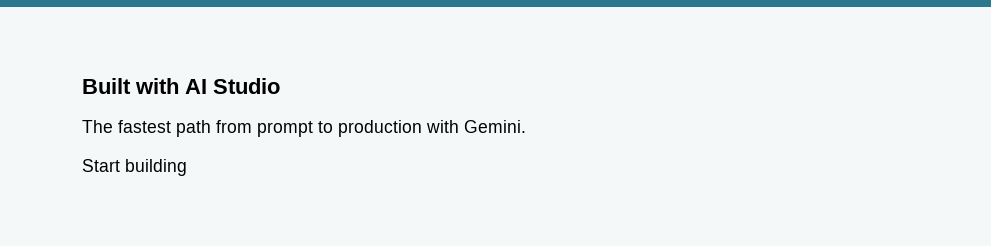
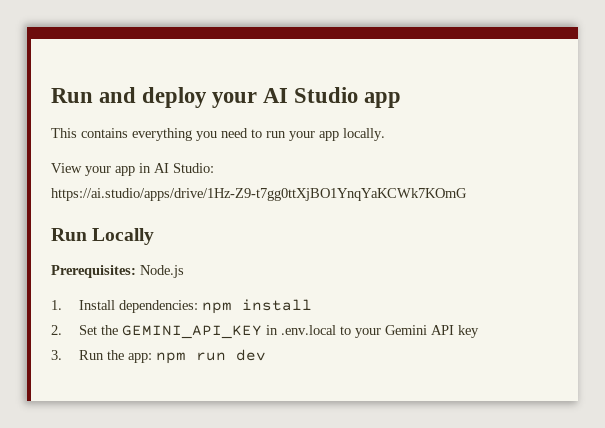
[82,78,280,94] [82,120,526,137] [82,159,187,176] Built with AI Studio // The fastest path from prompt to production with Gemini. // Start building -> [51,87,402,108] [51,128,385,141] [51,163,214,176] [51,188,467,201] [51,228,155,245] [51,265,184,278] [51,299,313,314] [51,325,480,339] [51,349,267,364] Run and deploy your AI Studio app // This contains everything you need to run your app locally. // View your app in AI Studio: https://ai.studio/apps/drive/1Hz-Z9-t7gg0ttXjBO1YnqYaKCWk7KOmG // Run Locally // Prerequisites: Node.js // 1. Install dependencies: npm install // 2. Set the GEMINI_API_KEY in .env.local to your Gemini API key // 3. Run the app: npm run dev

